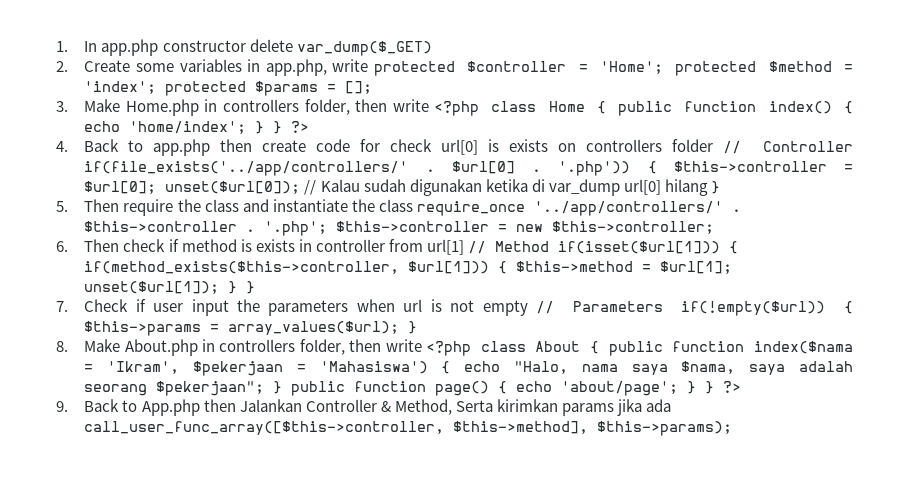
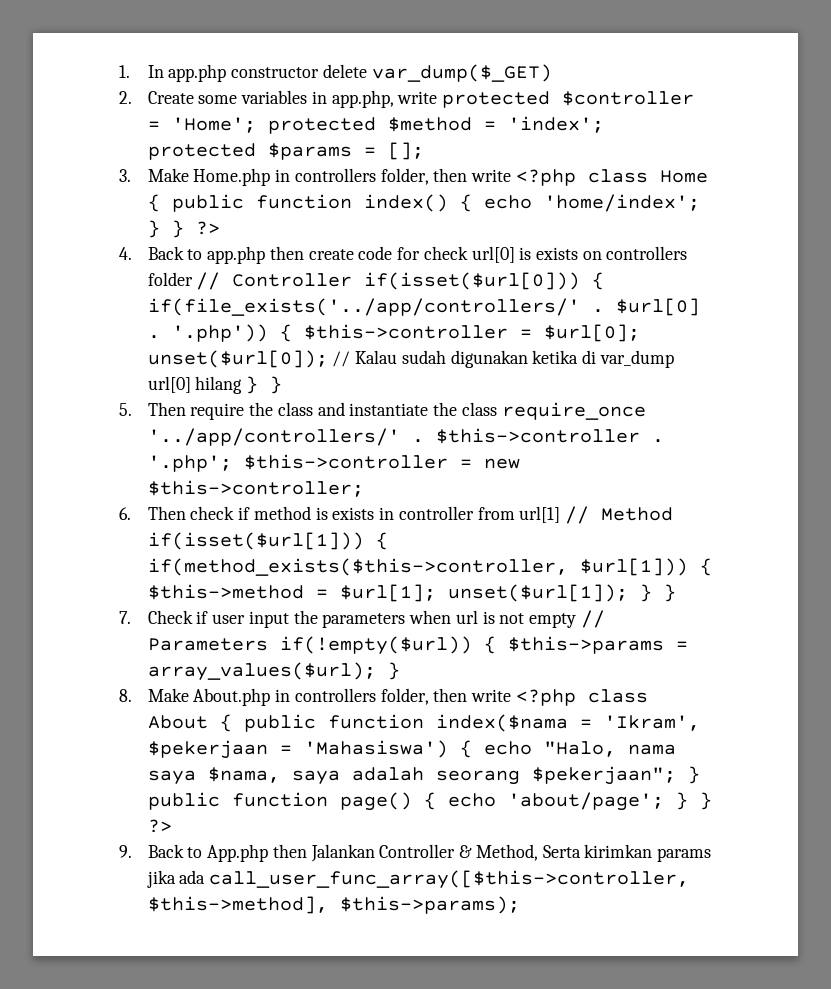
(854, 146) none -> [364,272,605,290] if(isset($url[0])) {
(720, 187) none -> [270,376,283,394] }

